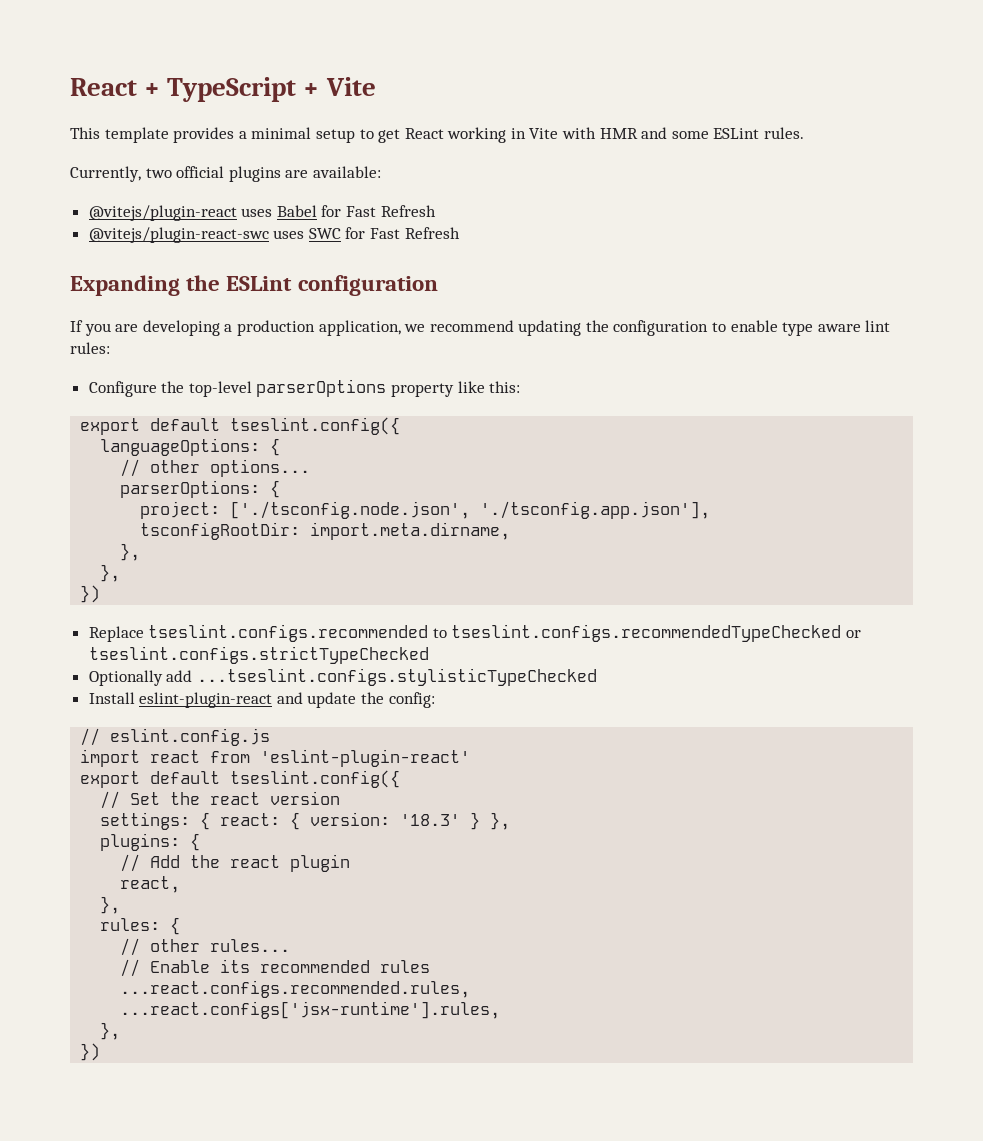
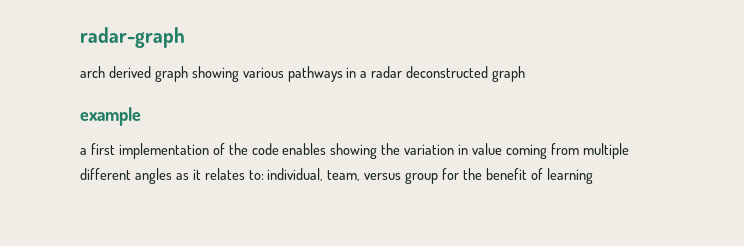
[70,77,376,102] [70,127,805,143] [70,166,381,182] [88,205,436,221] [88,227,460,243] [70,275,438,296] [70,320,891,336] [70,342,110,354] [88,379,521,397] [80,417,401,435] [100,438,281,456] [120,459,311,477] [120,480,281,498] [140,501,711,519] [140,522,511,540] [120,543,141,561] [100,564,121,582] [80,585,101,603] [88,624,862,642] [88,646,429,664] [88,668,597,686] [88,692,435,708] [80,728,271,746] [80,749,471,767] [80,770,401,788] [100,791,341,809] [100,812,511,830] [100,833,201,851] [120,854,351,872] [120,876,181,893] [100,896,121,914] [100,917,181,935] [120,938,291,956] [120,959,431,977] [120,980,471,998] [120,1001,501,1019] [100,1022,121,1040] [80,1043,101,1061] React + TypeScript + Vite // This template provides a minimal setup to get React working in Vite with HMR and some ESLint rules. // Currently, two official plugins are available: // @vitejs/plugin-react uses Babel for Fast Refresh // @vitejs/plugin-react-swc uses SWC for Fast Refresh // Expanding the ESLint configuration // If you are developing a production application, we recommend updating the configuration to enable type aware lint rules: // Configure the top-level parserOptions property like this: // export default tseslint.config({ // languageOptions: { // // other options... // parserOptions: { // project: ['./tsconfig.node.json', './tsconfig.app.json'], // tsconfigRootDir: import.meta.dirname, // }, // }, // }) // Replace tseslint.configs.recommended to tseslint.configs.recommendedTypeChecked or tseslint.configs.strictTypeChecked // Optionally add ...tseslint.configs.stylisticTypeChecked // Install eslint-plugin-react and update the config: // // eslint.config.js // import react from 'eslint-plugin-react' // export default tseslint.config({ // // Set the react version // settings: { react: { version: '18.3' } }, // plugins: { // // Add the react plugin // react, // }, // rules: { // // other rules... // // Enable its recommended rules // ...react.configs.recommended.rules, // ...react.configs['jsx-runtime'].rules, // }, // }) -> [80,27,185,48] [80,66,526,82] [80,107,141,126] [80,143,629,159] [80,168,593,184] radar-graph // arch derived graph showing various pathways in a radar deconstructed graph // example // a first implementation of the code enables showing the variation in value coming from multiple different angles as it relates to: individual, team, versus group for the benefit of learning

